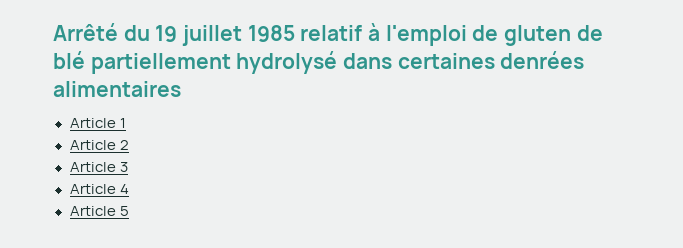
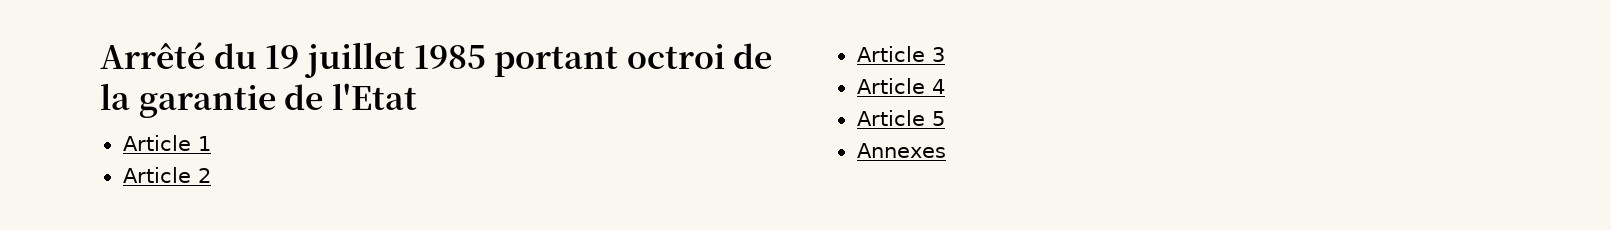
[300,23,603,46] [53,51,585,74] [53,81,181,97] relatif à l'emploi de gluten de blé partiellement hydrolysé dans certaines denrées alimentaires -> [494,43,773,77] [100,83,417,118] portant octroi de la garantie de l'Etat
(129, 211) none -> [856,143,946,158] // Annexes

